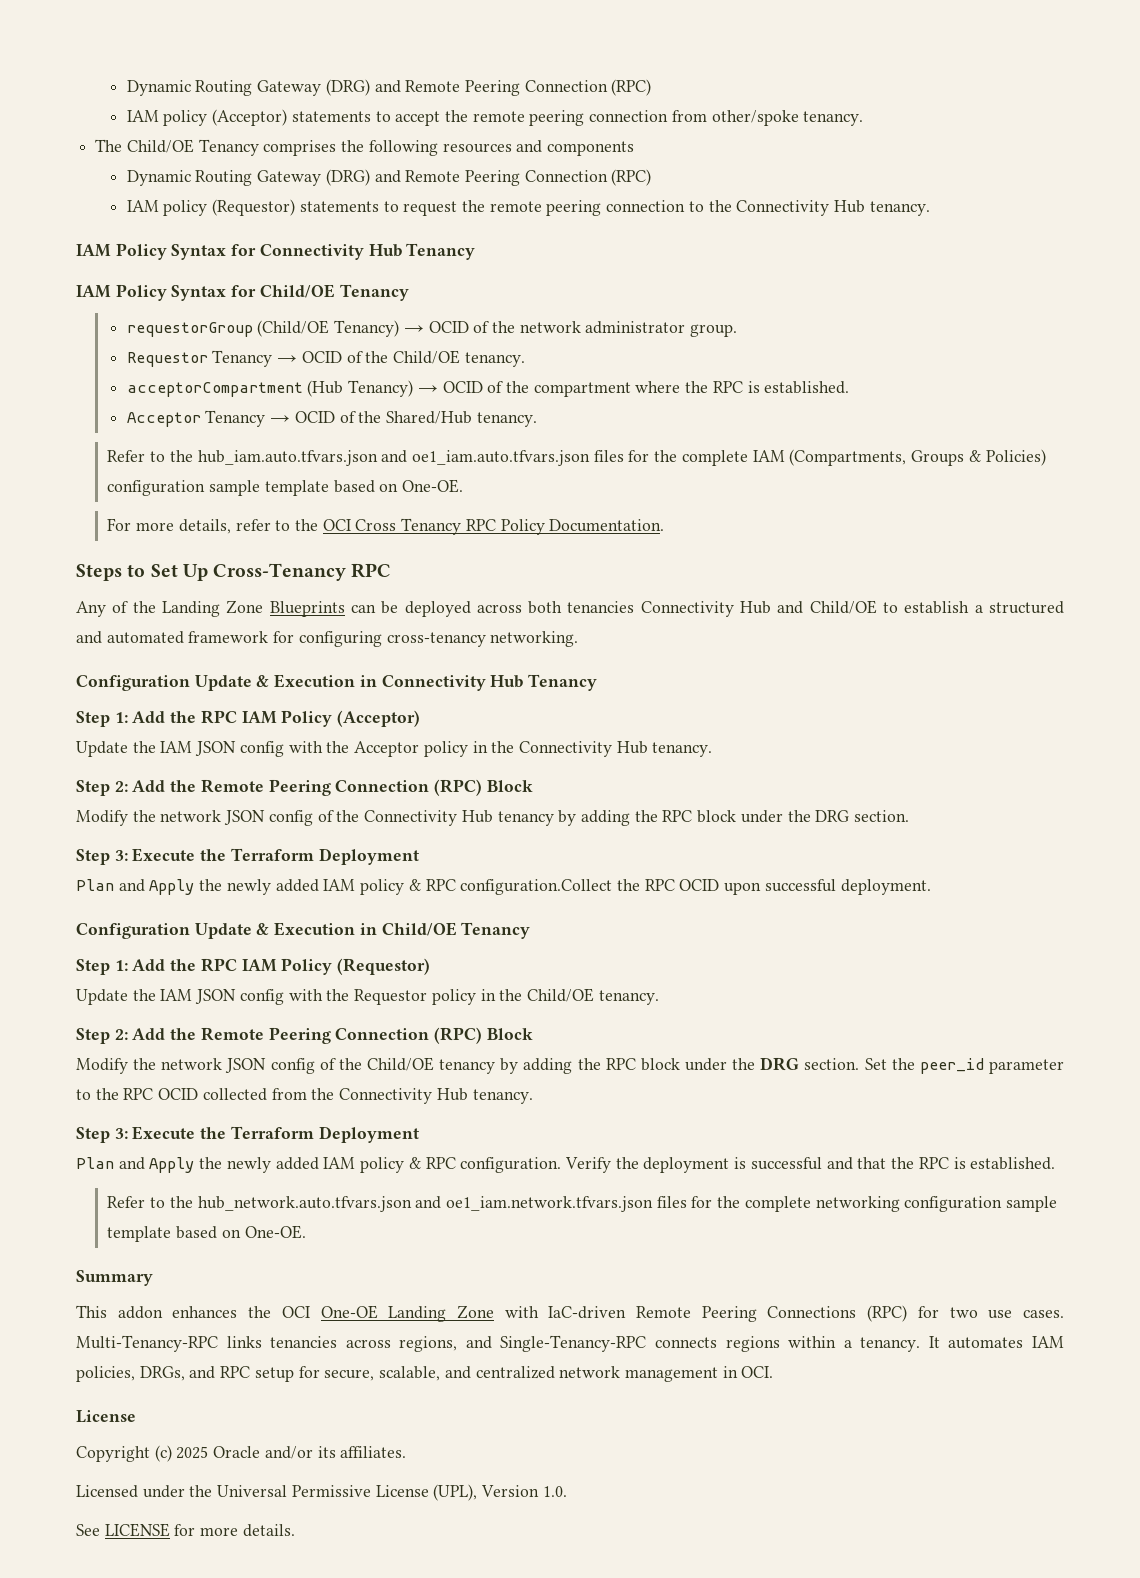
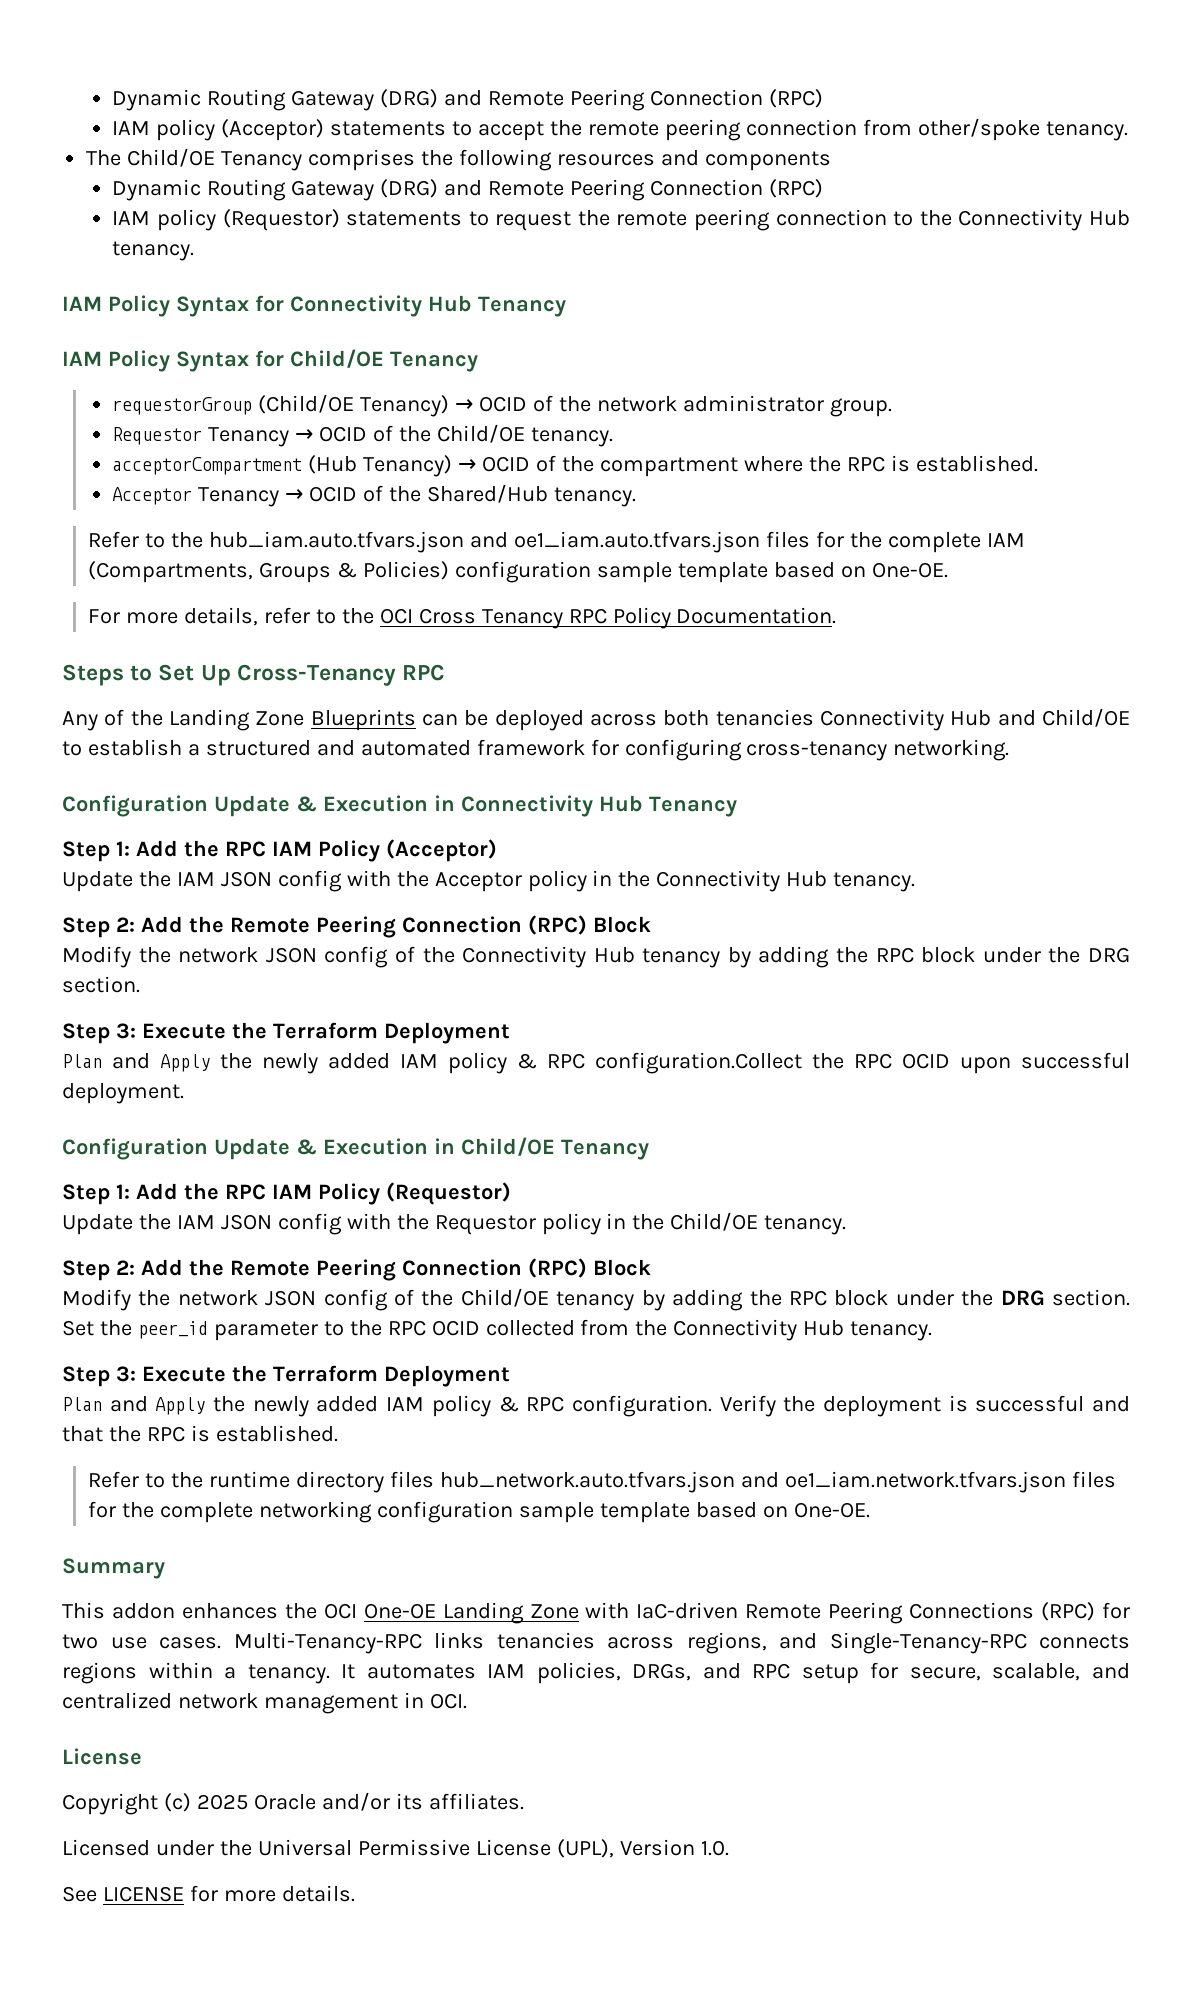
(193, 1202) none -> [208,1471,434,1493] runtime directory files

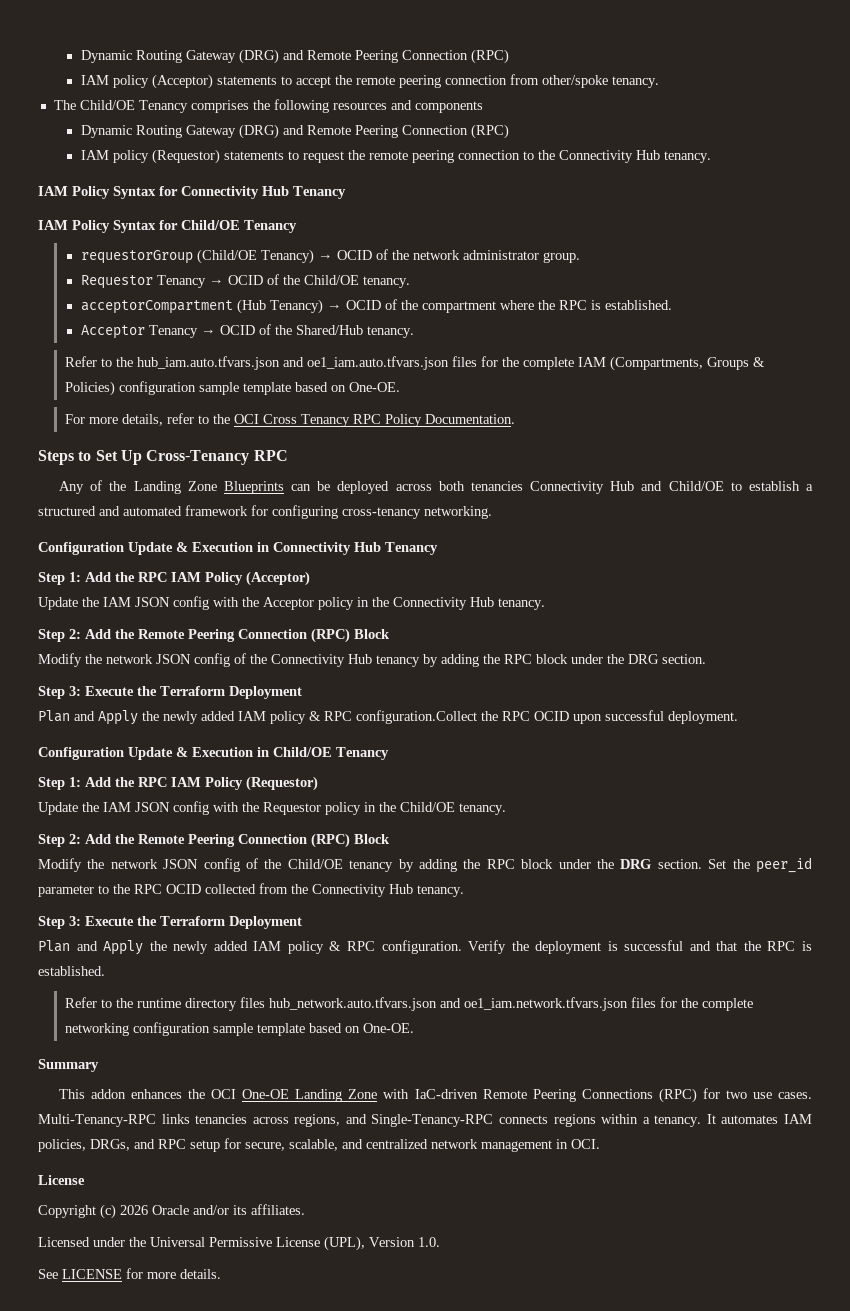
[196,1794,248,1810] 2025 -> [120,1205,148,1215] 2026

